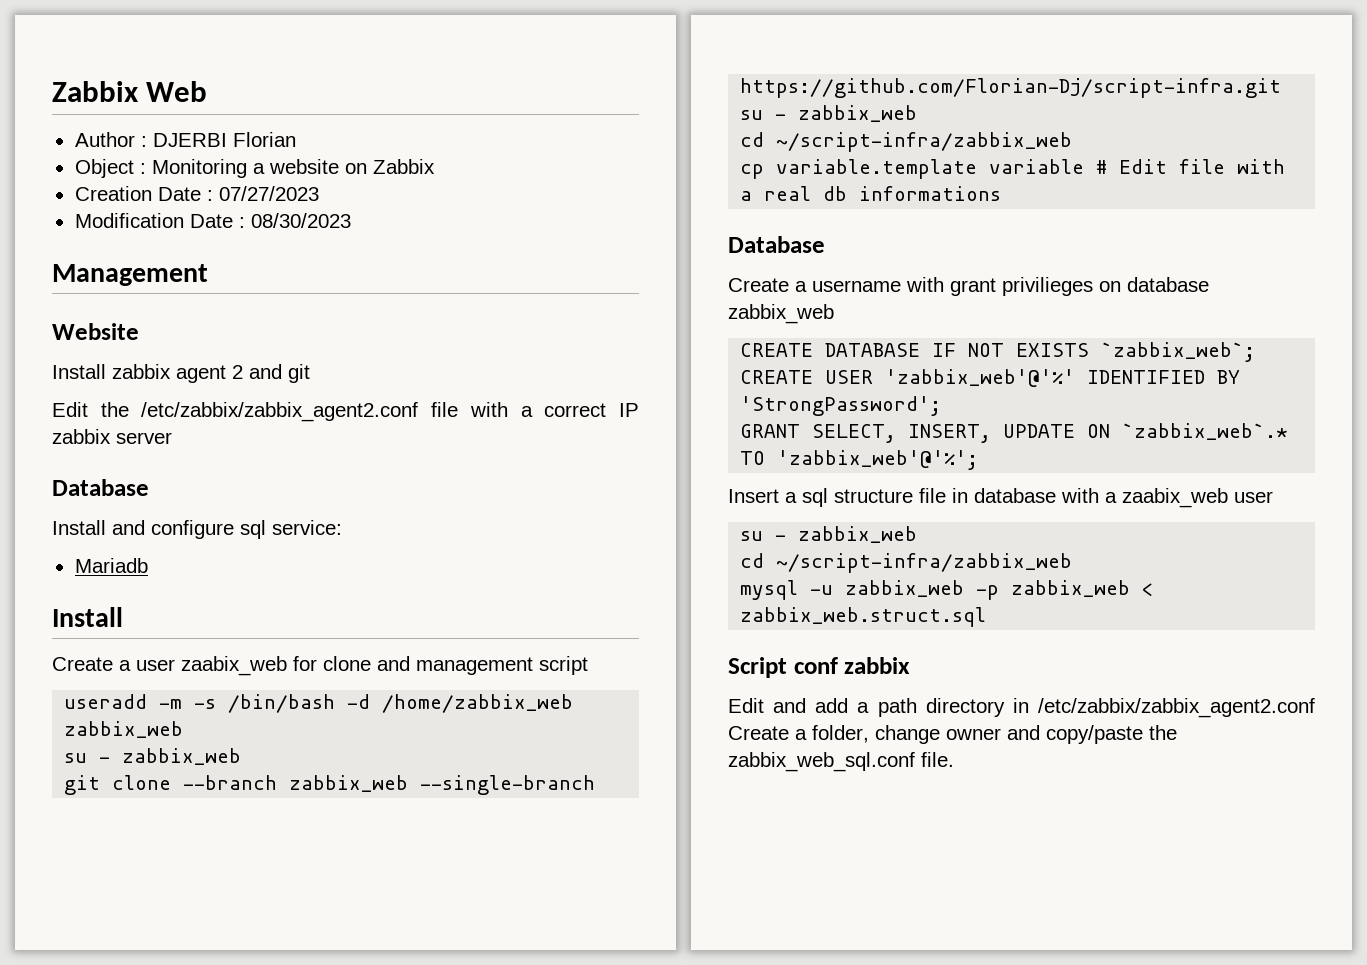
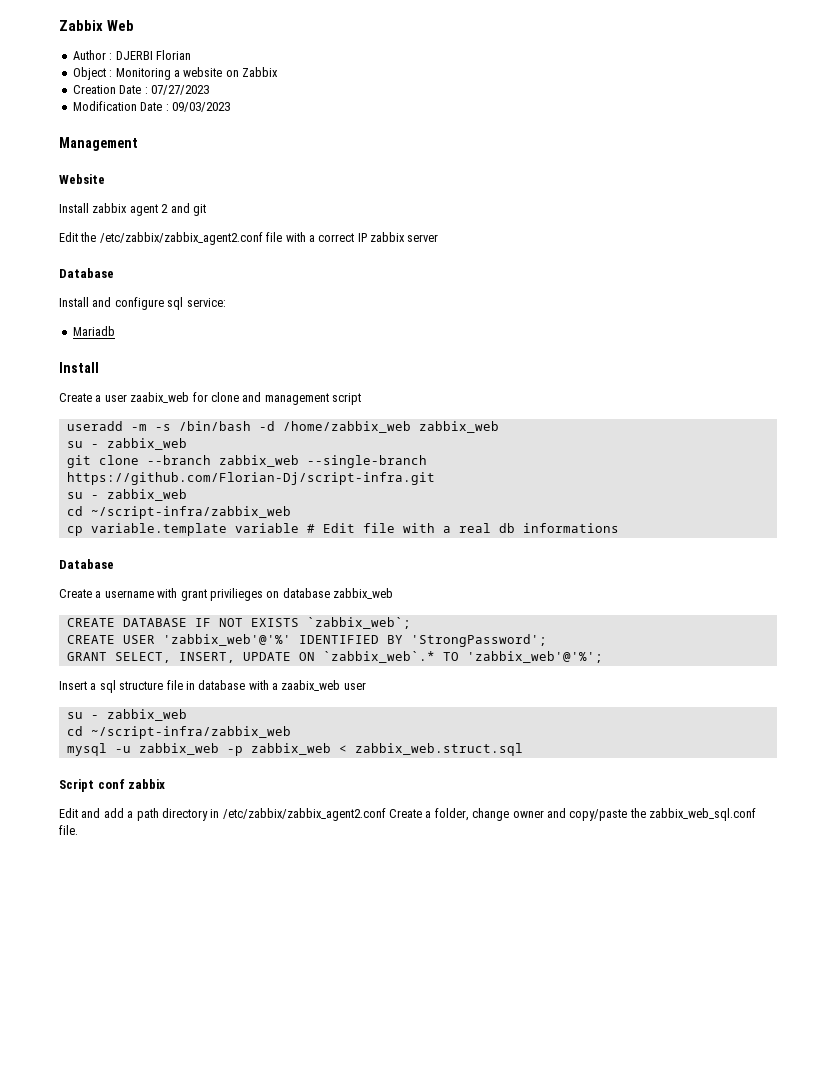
[250,213,351,228] 08/30/2023 -> [171,102,230,112] 09/03/2023

